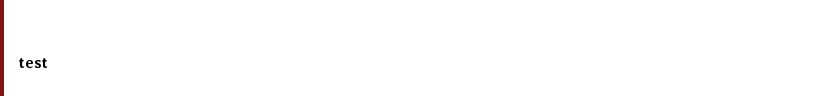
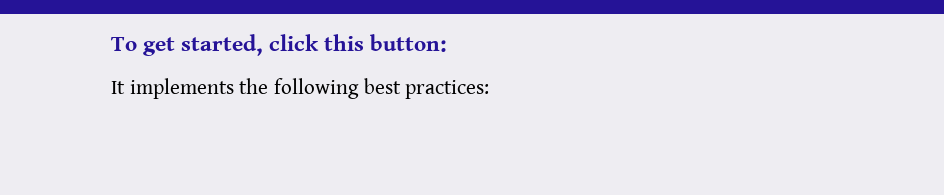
[19,58,48,68] test -> [111,34,448,56] [111,78,490,99] To get started, click this button: // It implements the following best practices:

